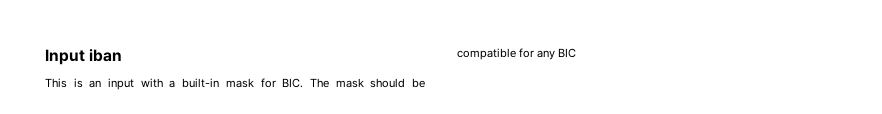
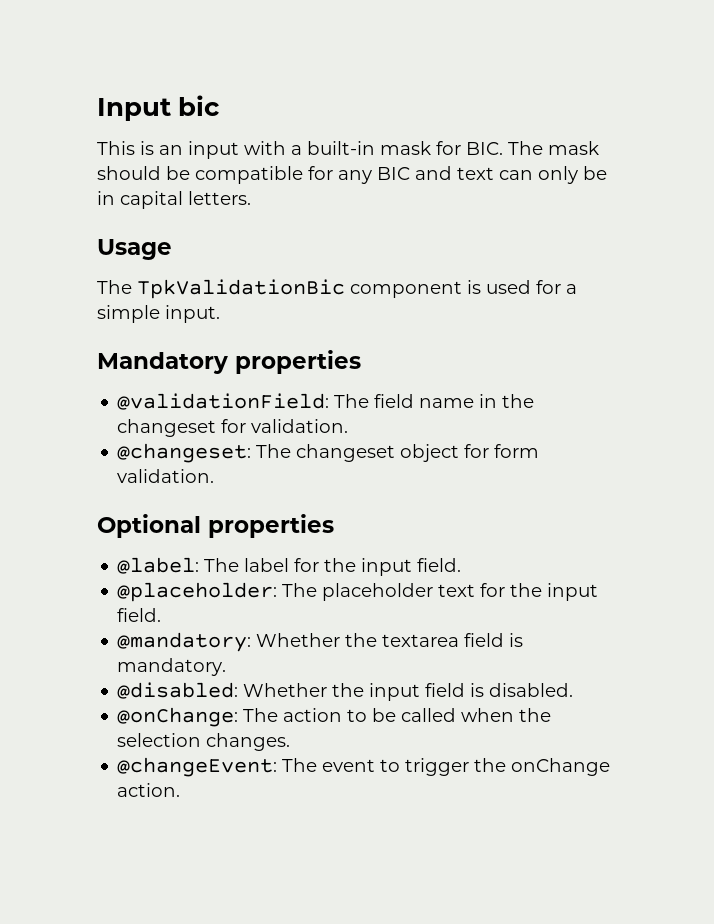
[89,49,123,62] iban -> [178,95,220,116] bic
(577, 53) none -> [415,166,607,184] [97,191,251,209] [97,239,172,260] [97,279,577,299] [97,305,220,323] [97,350,361,374] [117,393,535,410] [117,419,349,437] [117,443,540,463] [117,469,215,483] [97,514,334,538] [117,557,462,576] [117,582,599,602] [117,608,162,622] [117,632,524,652] [117,658,227,676] [117,682,574,701] [117,707,552,727] [117,733,291,751] [117,757,611,777] [117,783,181,797] and text can only be in capital letters. // Usage // The TpkValidationBic component is used for a simple input. // Mandatory properties // @validationField: The field name in the changeset for validation. // @changeset: The changeset object for form validation. // Optional properties // @label: The label for the input field. // @placeholder: The placeholder text for the input field. // @mandatory: Whether the textarea field is mandatory. // @disabled: Whether the input field is disabled. // @onChange: The action to be called when the selection changes. // @changeEvent: The event to trigger the onChange action.

